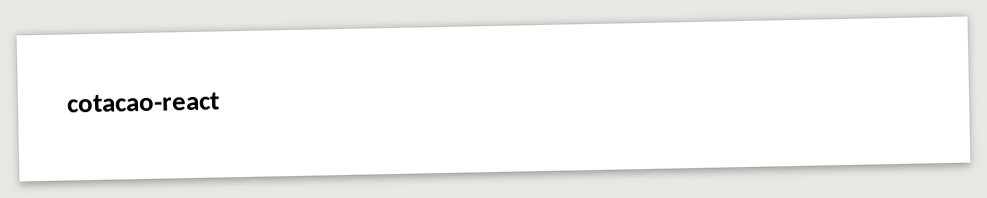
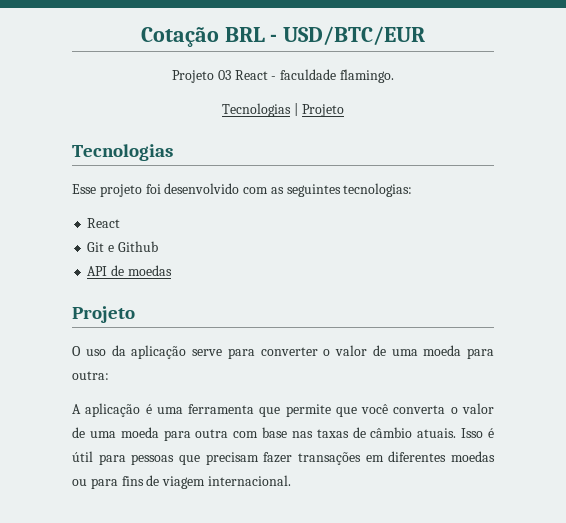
[66,92,220,113] cotacao-react -> [140,26,426,47] [172,69,394,83] [222,103,344,117] [72,144,173,161] [72,183,413,197] [87,218,121,228] [87,241,158,252] [87,265,172,276] [72,306,135,323] [72,345,494,359] [72,371,109,380] [72,403,494,417] [72,427,495,441] [72,451,496,465] [72,475,291,489] Cotação BRL - USD/BTC/EUR // Projeto 03 React - faculdade flamingo. // Tecnologias | Projeto // Tecnologias // Esse projeto foi desenvolvido com as seguintes tecnologias: // React // Git e Github // API de moedas // Projeto // O uso da aplicação serve para converter o valor de uma moeda para outra: // A aplicação é uma ferramenta que permite que você converta o valor de uma moeda para outra com base nas taxas de câmbio atuais. Isso é útil para pessoas que precisam fazer transações em diferentes moedas ou para fins de viagem internacional.

